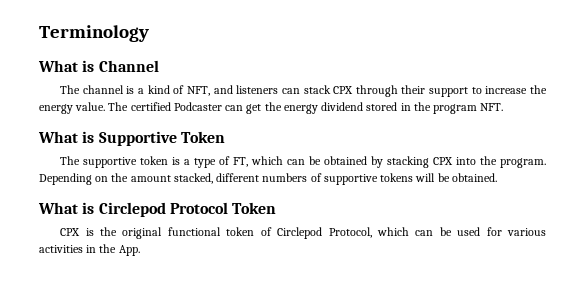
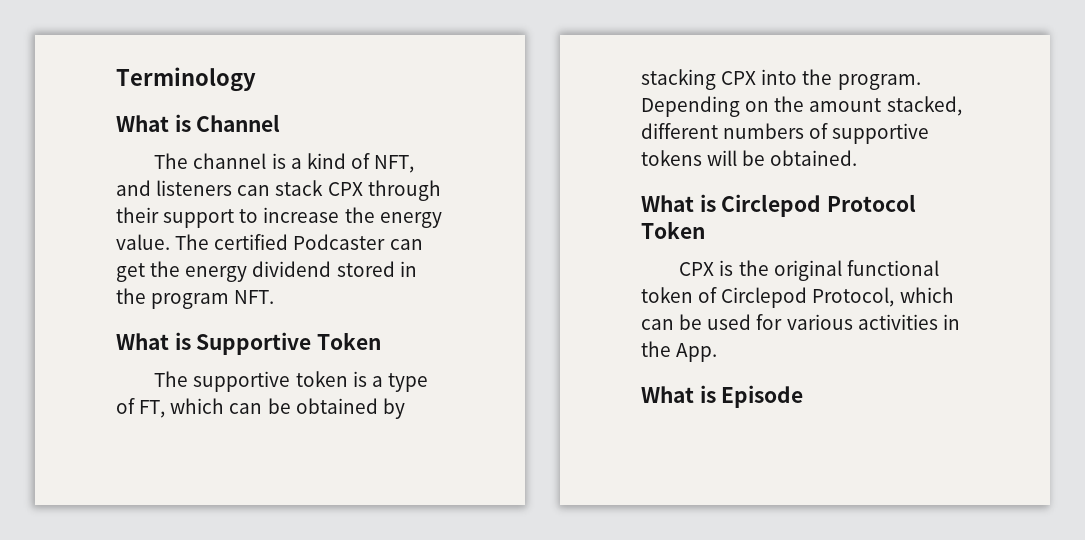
(140, 250) none -> [641,385,804,408] // What is Episode

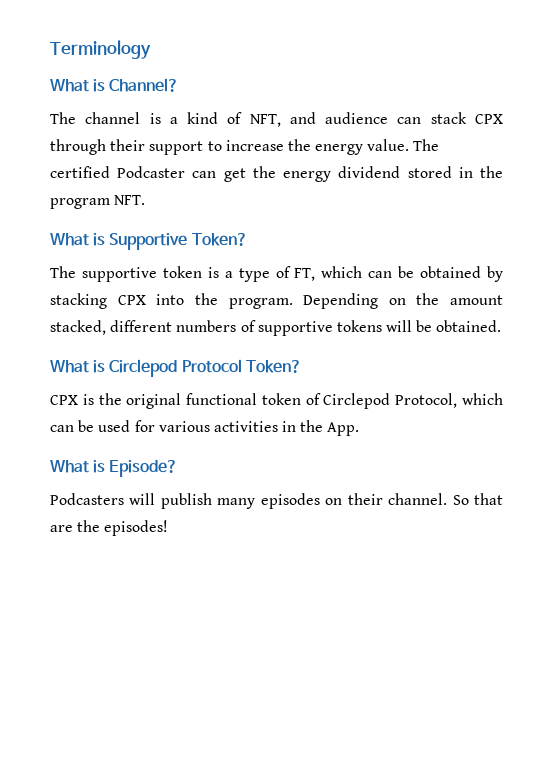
[196,114,281,132] Channel -> [109,78,180,92] Channel?
[156,180,233,196] listeners -> [325,112,389,124] audience
[317,333,382,350] Token -> [191,233,248,246] Token?
[641,222,705,239] Token -> [245,360,302,373] Token?
[721,385,804,408] Episode -> [109,460,179,477] [50,493,504,509] [50,520,169,536] Episode? // Podcasters will publish many episodes on their channel. So that are the episodes!

